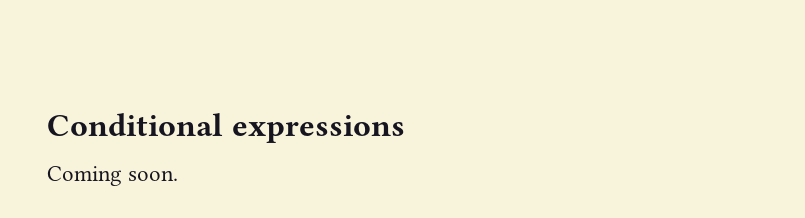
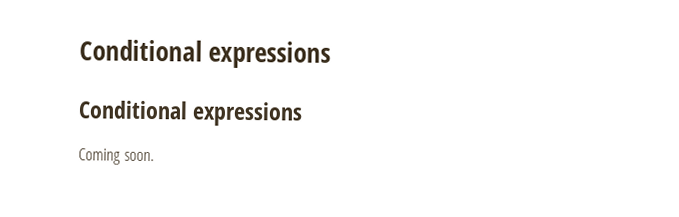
[47,113,405,143] Conditional expressions -> [79,39,332,69] [78,100,304,127] Conditional expressions // Conditional expressions

